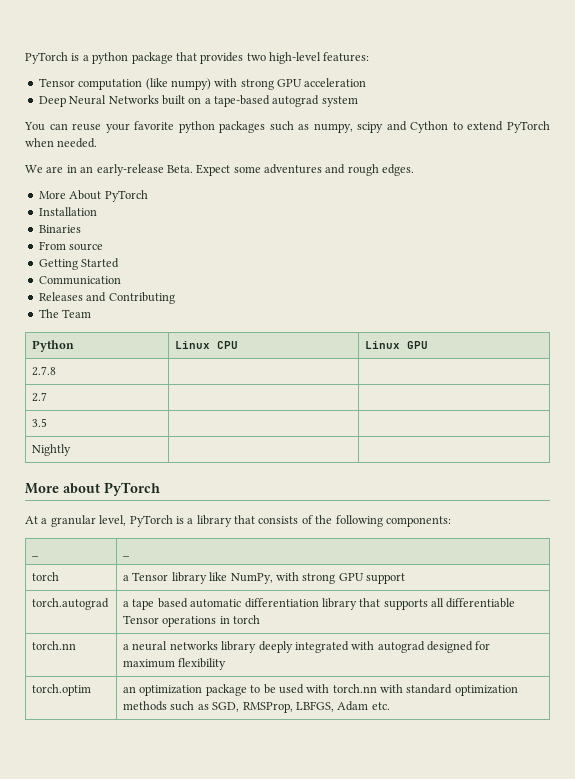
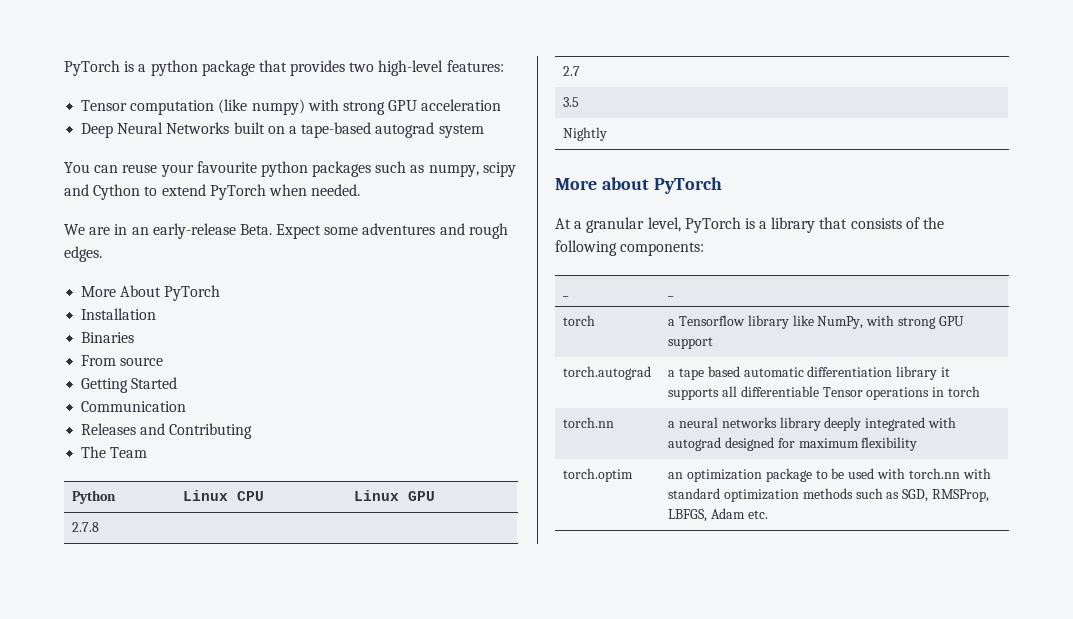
[134,121,175,130] favorite -> [196,161,257,173] favourite
[132,572,169,581] Tensor -> [679,315,746,326] Tensorflow
[359,598,381,607] that -> [940,367,950,377] it

